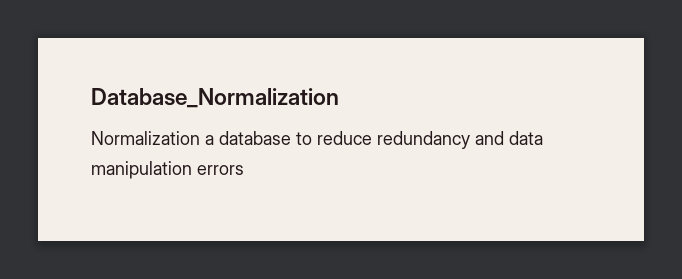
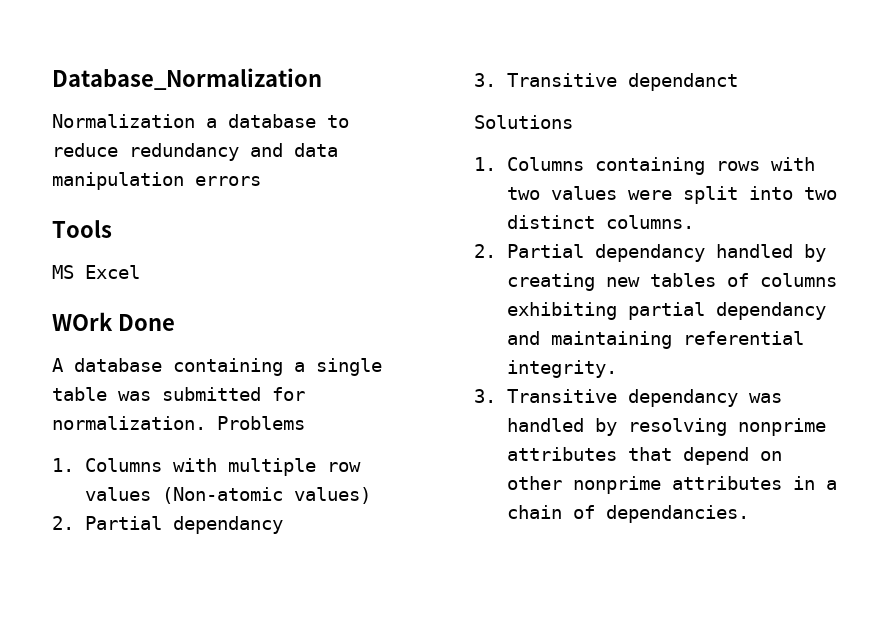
(244, 170) none -> [52,220,112,238] [52,265,140,279] [52,312,175,331] [52,358,382,376] [52,387,305,401] [52,416,305,430] [52,458,361,476] [84,487,371,504] [52,516,283,534] [474,73,738,91] [474,115,573,129] [474,157,815,175] [506,186,837,204] [506,215,694,229] [474,244,826,262] [506,273,837,291] [506,302,826,320] [506,331,804,349] [506,360,617,378] [474,389,782,407] [506,418,826,436] [506,447,782,465] [506,476,837,494] [506,505,749,523] // Tools // MS Excel // WOrk Done // A database containing a single table was submitted for normalization. Problems // 1. Columns with multiple row values (Non-atomic values) // 2. Partial dependancy // 3. Transitive dependanct // Solutions // 1. Columns containing rows with two values were split into two distinct columns. // 2. Partial dependancy handled by creating new tables of columns exhibiting partial dependancy and maintaining referential integrity. // 3. Transitive dependancy was handled by resolving nonprime attributes that depend on other nonprime attributes in a chain of dependancies.

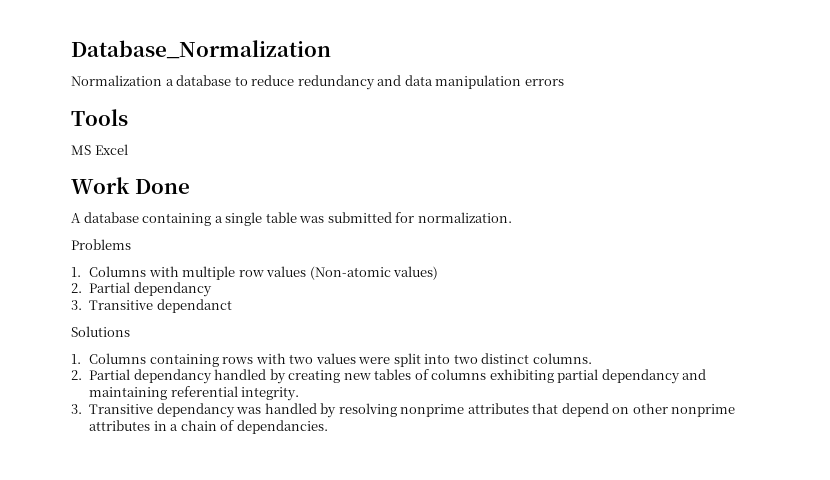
[52,312,113,331] WOrk -> [71,177,130,194] Work
(206, 423) none -> (512, 217) //

